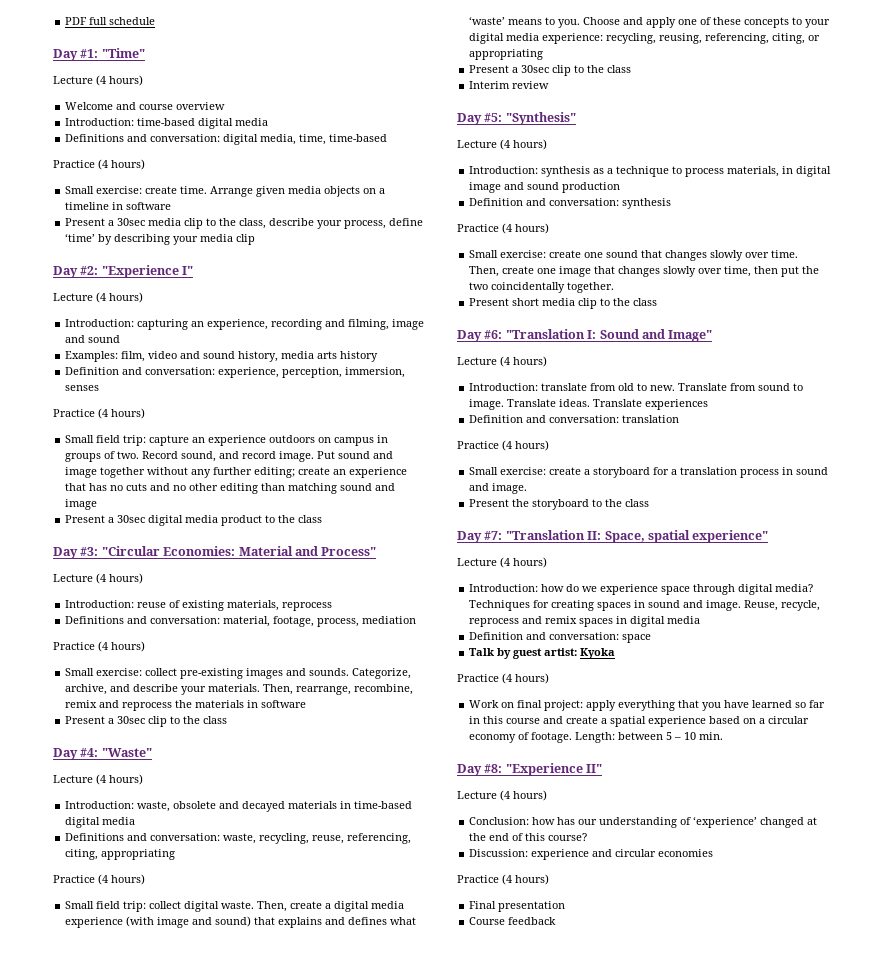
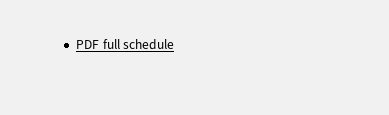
[53,48,145,61] [53,75,143,86] [65,102,226,110] [65,118,269,129] [65,134,388,145] [53,159,145,170] [65,186,386,197] [65,202,172,210] [65,218,424,229] [65,233,256,245] [53,265,194,278] [53,292,143,303] [65,319,425,330] [65,335,121,343] [65,351,379,362] [65,367,406,378] [65,385,100,391] [53,408,145,419] [65,435,389,446] [65,451,394,462] [65,467,408,478] [65,483,396,494] [65,499,98,510] [65,515,323,526] [53,546,377,559] [53,573,143,584] [65,600,333,611] [65,616,417,627] [53,641,145,652] [65,668,412,679] [65,684,414,695] [65,700,307,711] [65,716,228,727] [53,748,152,760] [53,774,143,785] [65,801,413,812] [65,817,136,828] [65,833,412,844] [65,849,176,860] [53,874,145,885] [65,901,405,912] [65,916,417,928] [469,16,831,28] [469,33,821,44] [469,49,544,60] [469,65,632,76] [469,81,550,89] [457,112,576,125] [457,139,547,150] [469,166,832,177] [469,182,621,193] [469,198,672,209] [457,223,549,234] [469,250,799,261] [469,266,820,277] [469,282,615,293] [469,298,658,309] [457,329,713,342] [457,356,547,367] [469,383,804,391] [469,399,709,410] [469,415,680,423] [457,440,549,451] [469,467,829,478] [469,483,528,494] [469,499,650,510] [457,530,769,543] [457,557,547,568] [469,584,814,595] [469,600,821,611] [469,616,701,627] [469,632,652,643] [469,648,616,659] [457,673,549,684] [469,700,826,711] [469,716,810,727] [469,732,724,743] [457,763,603,776] [457,790,547,801] [469,816,818,828] [469,833,588,841] [469,849,714,860] [457,874,549,885] [469,901,566,912] [469,917,557,925] // Day #1: "Time" // Lecture (4 hours) // Welcome and course overview // Introduction: time-based digital media // Definitions and conversation: digital media, time, time-based // Practice (4 hours) // Small exercise: create time. Arrange given media objects on a timeline in software // Present a 30sec media clip to the class, describe your process, define ‘time’ by describing your media clip // Day #2: "Experience I" // Lecture (4 hours) // Introduction: capturing an experience, recording and filming, image and sound // Examples: film, video and sound history, media arts history // Definition and conversation: experience, perception, immersion, senses // Practice (4 hours) // Small field trip: capture an experience outdoors on campus in groups of two. Record sound, and record image. Put sound and image together without any further editing; create an experience that has no cuts and no other editing than matching sound and image // Present a 30sec digital media product to the class // Day #3: "Circular Economies: Material and Process" // Lecture (4 hours) // Introduction: reuse of existing materials, reprocess // Definitions and conversation: material, footage, process, mediation // Practice (4 hours) // Small exercise: collect pre-existing images and sounds. Categorize, archive, and describe your materials. Then, rearrange, recombine, remix and reprocess the materials in software // Present a 30sec clip to the class // Day #4: "Waste" // Lecture (4 hours) // Introduction: waste, obsolete and decayed materials in time-based digital media // Definitions and conversation: waste, recycling, reuse, referencing, citing, appropriating // Practice (4 hours) // Small field trip: collect digital waste. Then, create a digital media experience (with image and sound) that explains and defines what ‘waste’ means to you. Choose and apply one of these concepts to your digital media experience: recycling, reusing, referencing, citing, or appropriating // Present a 30sec clip to the class // Interim review // Day #5: "Synthesis" // Lecture (4 hours) // Introduction: synthesis as a technique to process materials, in digital image and sound production // Definition and conversation: synthesis // Practice (4 hours) // Small exercise: create one sound that changes slowly over time. Then, create one image that changes slowly over time, then put the two coincidentally together. // Present short media clip to the class // Day #6: "Translation I: Sound and Image" // Lecture (4 hours) // Introduction: translate from old to new. Translate from sound to image. Translate ideas. Translate experiences // Definition and conversation: translation // Practice (4 hours) // Small exercise: create a storyboard for a translation process in sound and image. // Present the storyboard to the class // Day #7: "Translation II: Space, spatial experience" // Lecture (4 hours) // Introduction: how do we experience space through digital media? Techniques for creating spaces in sound and image. Reuse, recycle, reprocess and remix spaces in digital media // Definition and conversation: space // Talk by guest artist: Kyoka // Practice (4 hours) // Work on final project: apply everything that you have learned so far in this course and create a spatial experience based on a circular economy of footage. Length: between 5 – 10 min. // Day #8: "Experience II" // Lecture (4 hours) // Conclusion: how has our understanding of ‘experience’ changed at the end of this course? // Discussion: experience and circular economies // Practice (4 hours) // Final presentation // Course feedback -> (175, 44) none

